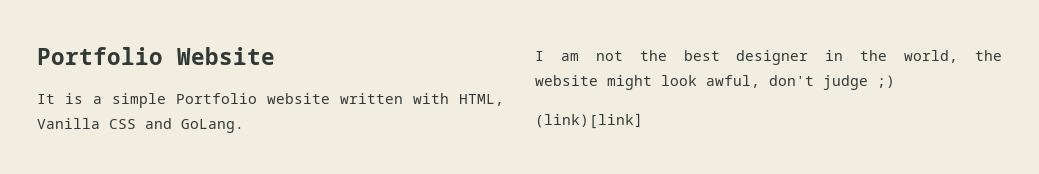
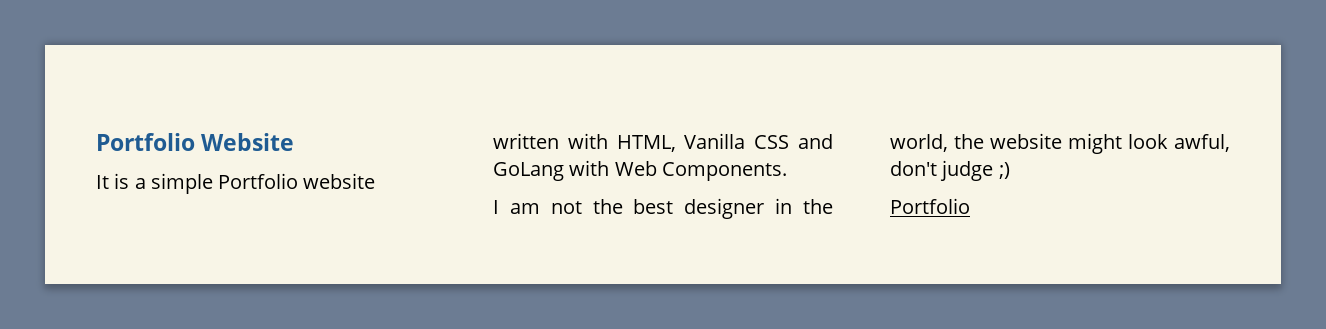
[181,119,244,133] GoLang. -> [493,160,787,181] GoLang with Web Components.
[535,113,643,129] (link)[link] -> [890,198,970,214] Portfolio

